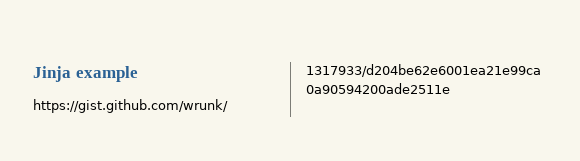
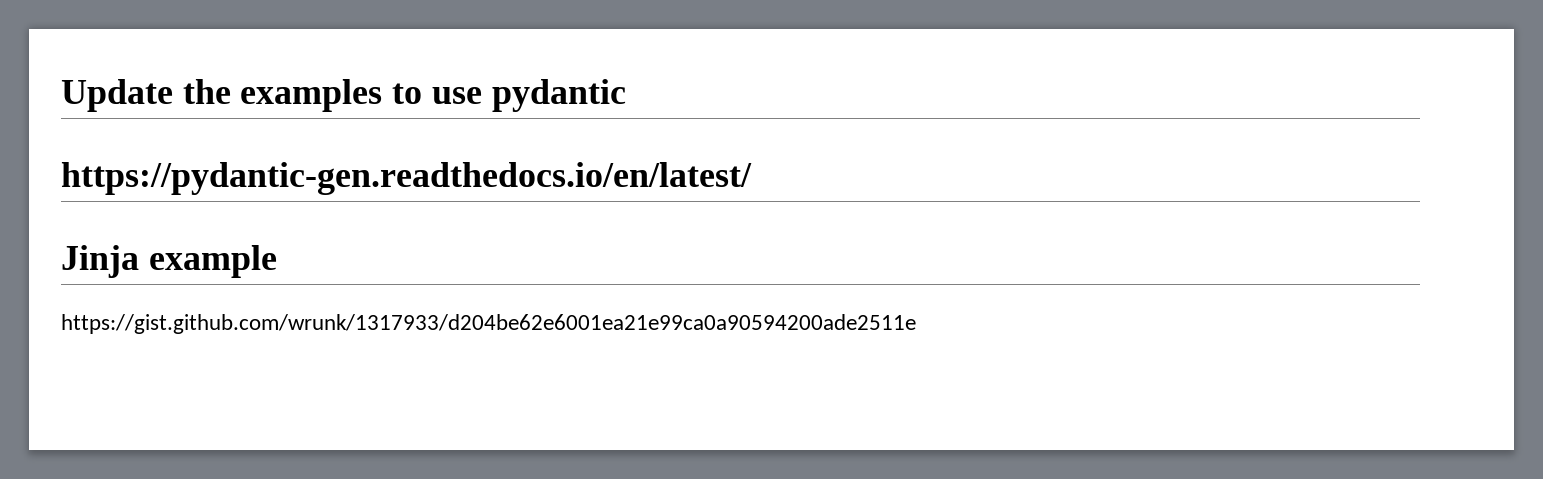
(33, 74) none -> [61,79,626,112] [61,162,752,195] Update the examples to use pydantic // https://pydantic-gen.readthedocs.io/en/latest/ //

